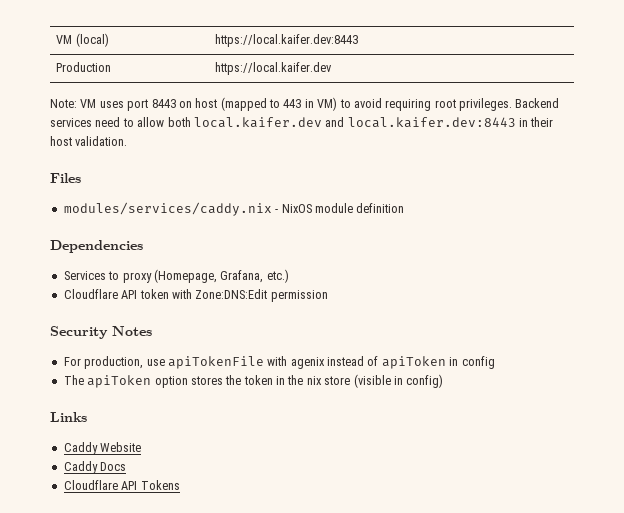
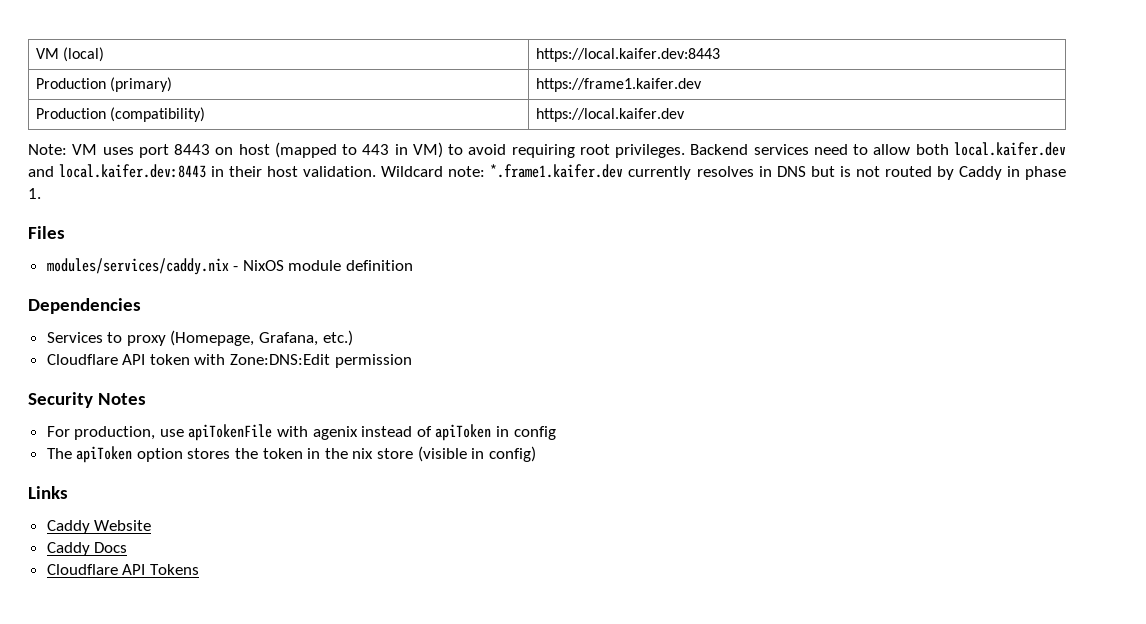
(112, 67) none -> [110,77,173,92] [536,78,703,92] [36,107,206,122] (primary) | https://frame1.kaifer.dev // Production (compatibility)
(128, 141) none -> [381,164,1066,180] [28,188,41,199] Wildcard note: *.frame1.kaifer.dev currently resolves in DNS but is not routed by Caddy in phase 1.

